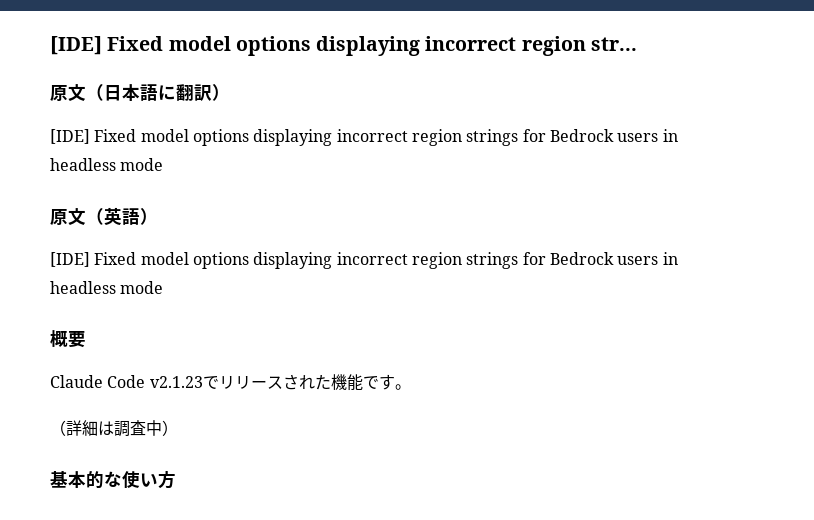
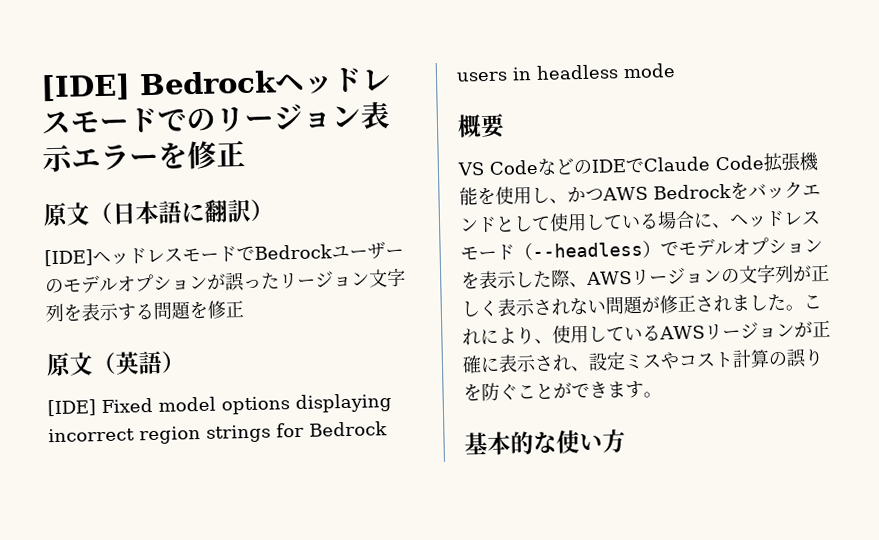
[50,36,637,56] [IDE] Fixed model options displaying incorrect region str... -> [40,67,392,102] [41,101,391,135] [42,140,246,173] [IDE] Bedrockヘッドレスモードでのリージョン表示エラーを修正
[94,129,678,146] [50,158,164,171] Fixed model options displaying incorrect region strings for Bedrock users in headless mode -> [92,241,404,265] [45,267,406,294] [45,300,244,323] ヘッドレスモードでBedrockユーザーのモデルオプションが誤ったリージョン文字列を表示する問題を修正
[50,374,411,391] [50,420,178,437] Claude Code v2.1.23でリリースされた機能です。 // （詳細は調査中） -> [457,152,820,176] [459,181,821,206] [459,210,821,234] [460,237,823,261] [461,263,830,290] [461,293,822,317] [462,319,831,346] [462,348,824,374] [463,380,662,402] VS CodeなどのIDEでClaude Code拡張機能を使用し、かつAWS Bedrockをバックエンドとして使用している場合に、ヘッドレスモード（--headless）でモデルオプションを表示した際、AWSリージョンの文字列が正しく表示されない問題が修正されました。これにより、使用しているAWSリージョンが正確に表示され、設定ミスやコスト計算の誤りを防ぐことができます。

